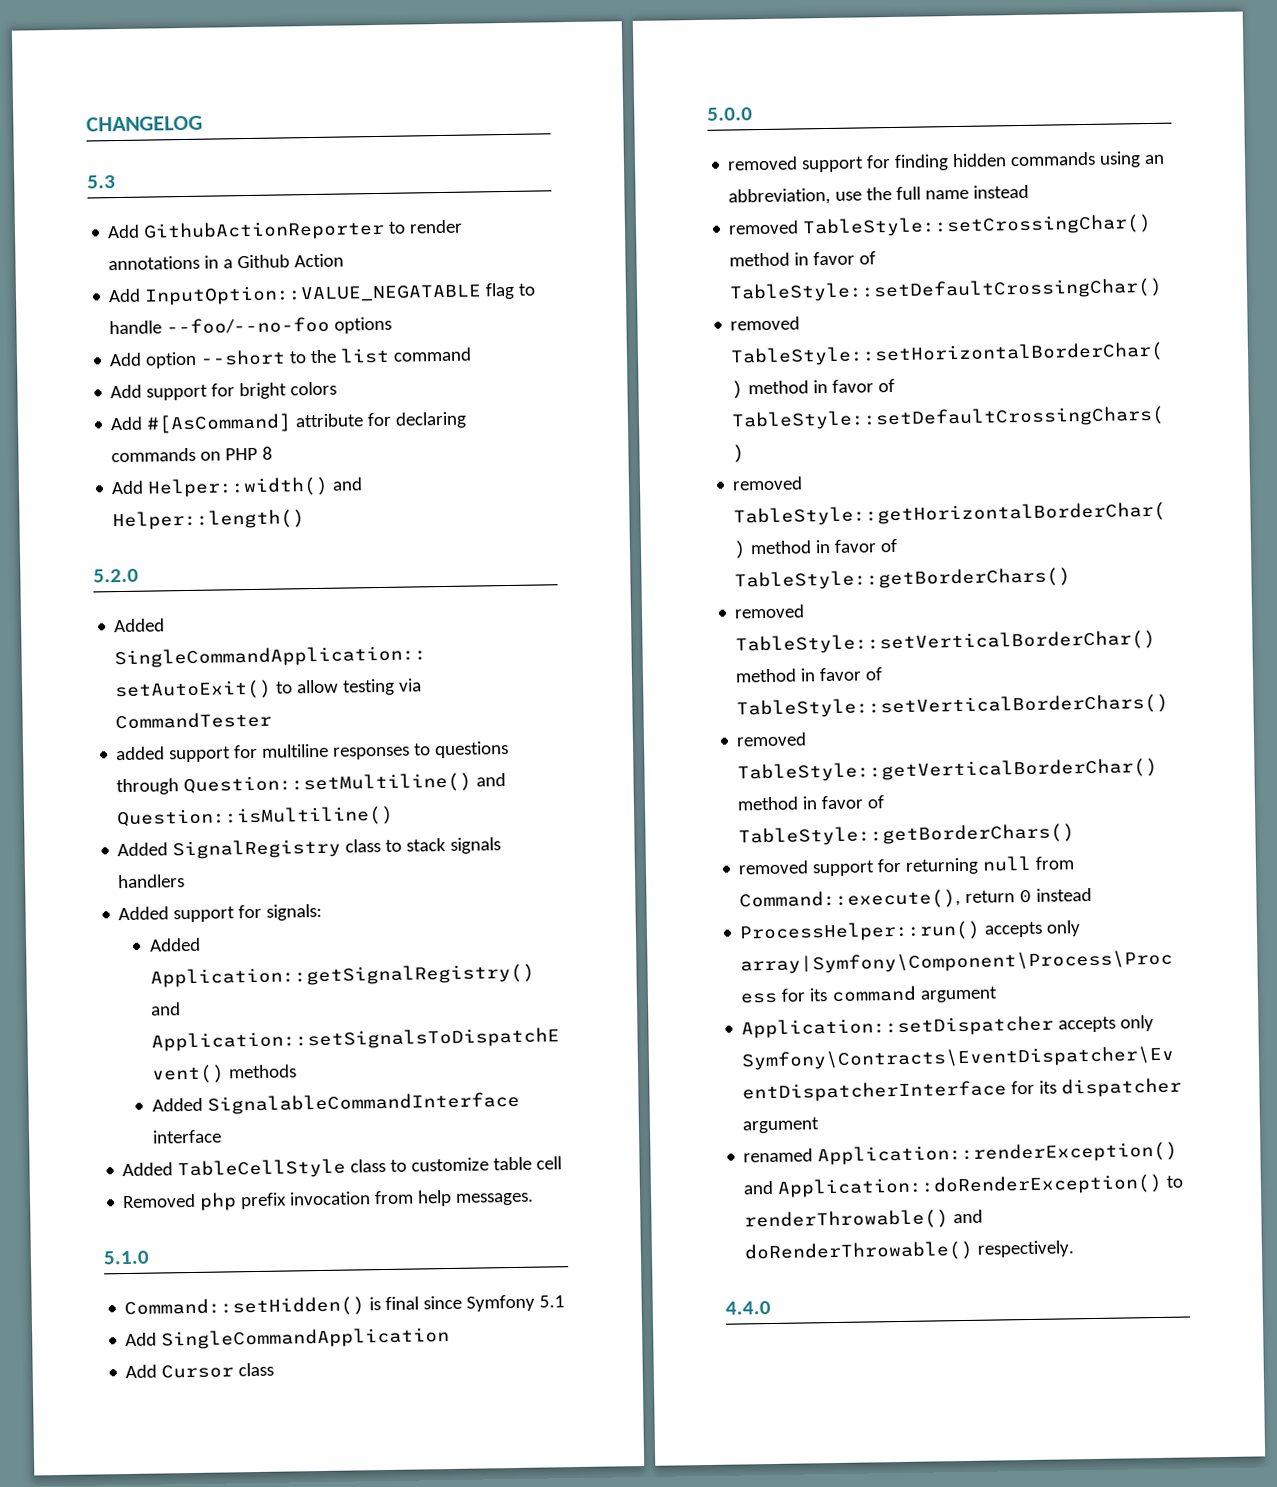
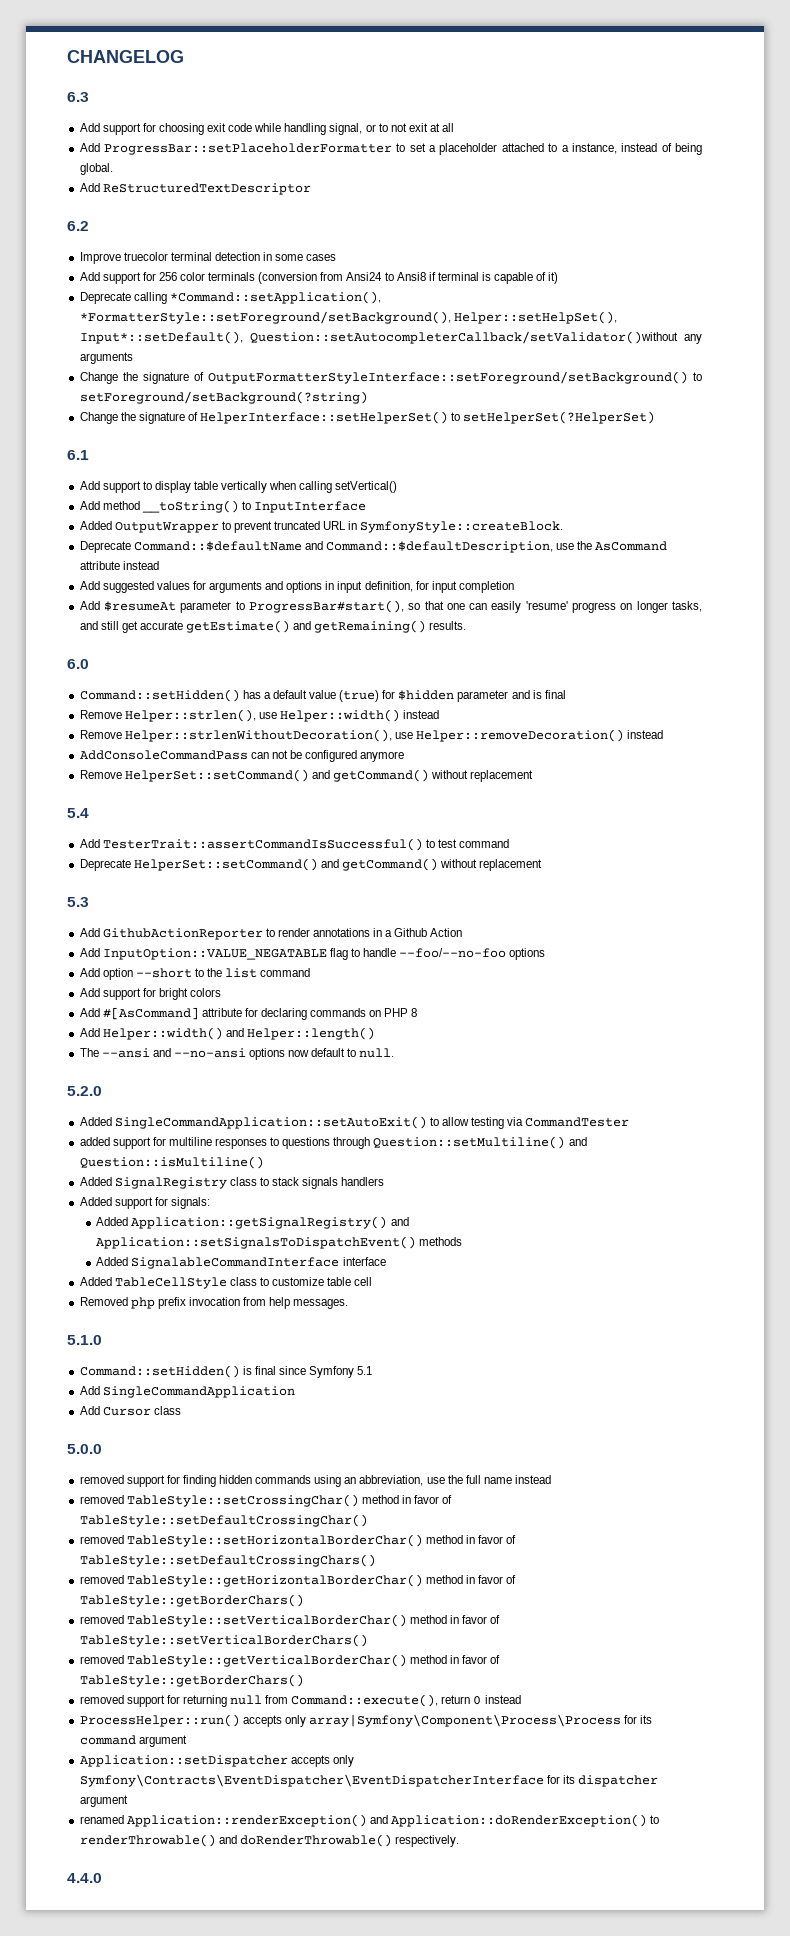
(203, 123) none -> [67,92,89,102] [79,123,455,135] [79,143,702,155] [79,163,113,175] [79,183,311,195] [67,221,89,231] [79,252,337,264] [79,272,559,284] [79,291,381,304] [79,311,617,324] [79,331,702,344] [79,352,133,364] [79,371,703,384] [79,391,368,404] [79,411,656,424] [67,450,89,460] [79,481,398,493] [79,500,367,513] [79,521,564,533] [79,541,668,553] [79,561,159,570] [79,581,514,593] [79,600,703,613] [79,620,467,633] [67,659,89,669] [79,689,566,702] [79,709,440,722] [79,729,664,742] [79,750,405,762] [79,769,534,782] [67,808,89,818] [79,838,510,851] [79,858,543,871] // 6.3 // Add support for choosing exit code while handling signal, or to not exit at all // Add ProgressBar::setPlaceholderFormatter to set a placeholder attached to a instance, instead of being global. // Add ReStructuredTextDescriptor // 6.2 // Improve truecolor terminal detection in some cases // Add support for 256 color terminals (conversion from Ansi24 to Ansi8 if terminal is capable of it) // Deprecate calling *Command::setApplication(), *FormatterStyle::setForeground/setBackground(), Helper::setHelpSet(), Input*::setDefault(), Question::setAutocompleterCallback/setValidator()without any arguments // Change the signature of OutputFormatterStyleInterface::setForeground/setBackground() to setForeground/setBackground(?string) // Change the signature of HelperInterface::setHelperSet() to setHelperSet(?HelperSet) // 6.1 // Add support to display table vertically when calling setVertical() // Add method __toString() to InputInterface // Added OutputWrapper to prevent truncated URL in SymfonyStyle::createBlock. // Deprecate Command::$defaultName and Command::$defaultDescription, use the AsCommand attribute instead // Add suggested values for arguments and options in input definition, for input completion // Add $resumeAt parameter to ProgressBar#start(), so that one can easily 'resume' progress on longer tasks, and still get accurate getEstimate() and getRemaining() results. // 6.0 // Command::setHidden() has a default value (true) for $hidden parameter and is final // Remove Helper::strlen(), use Helper::width() instead // Remove Helper::strlenWithoutDecoration(), use Helper::removeDecoration() instead // AddConsoleCommandPass can not be configured anymore // Remove HelperSet::setCommand() and getCommand() without replacement // 5.4 // Add TesterTrait::assertCommandIsSuccessful() to test command // Deprecate HelperSet::setCommand() and getCommand() without replacement
(306, 520) none -> [79,1048,395,1060] // The --ansi and --no-ansi options now default to null.

